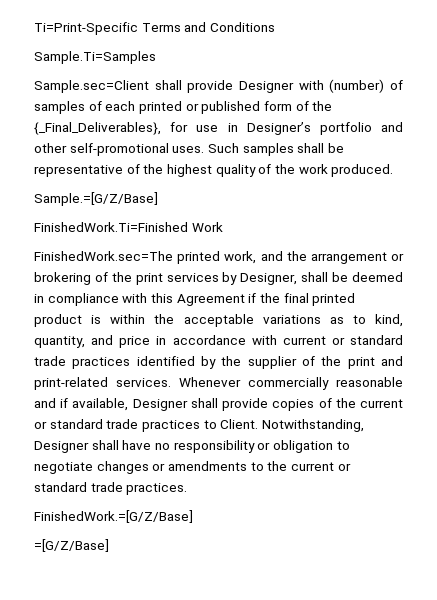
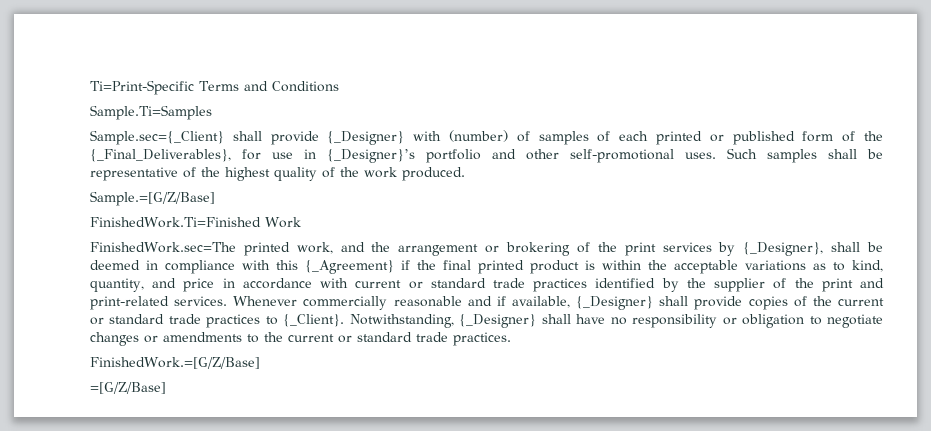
[34,80,294,93] Sample.sec=Client shall provide Designer -> [90,130,405,145] Sample.sec={_Client} shall provide {_Designer}
[246,122,311,135] Designer’s -> [327,149,415,163] {_Designer}’s
[240,273,298,285] Designer, -> [743,242,824,256] {_Designer},
[176,294,245,306] Agreement -> [305,260,394,274] {_Agreement}
[132,399,188,411] Designer -> [576,296,654,310] {_Designer}
[220,419,364,432] [34,441,89,453] Client. Notwithstanding, Designer -> [283,314,537,328] {_Client}. Notwithstanding, {_Designer}

